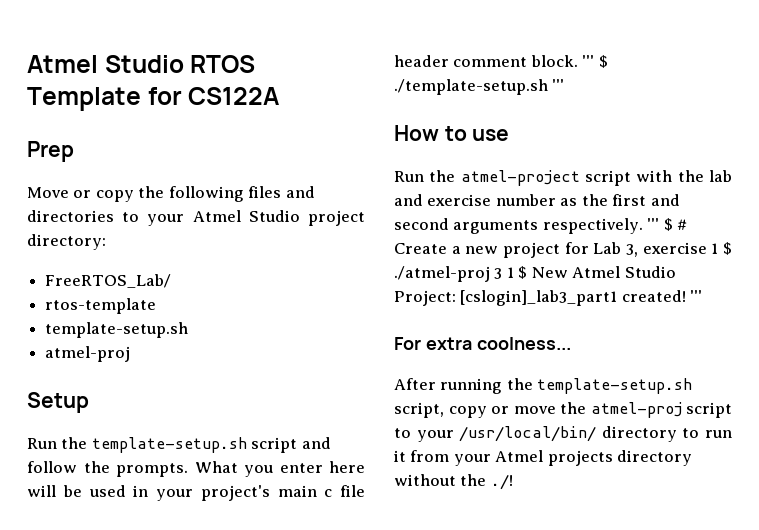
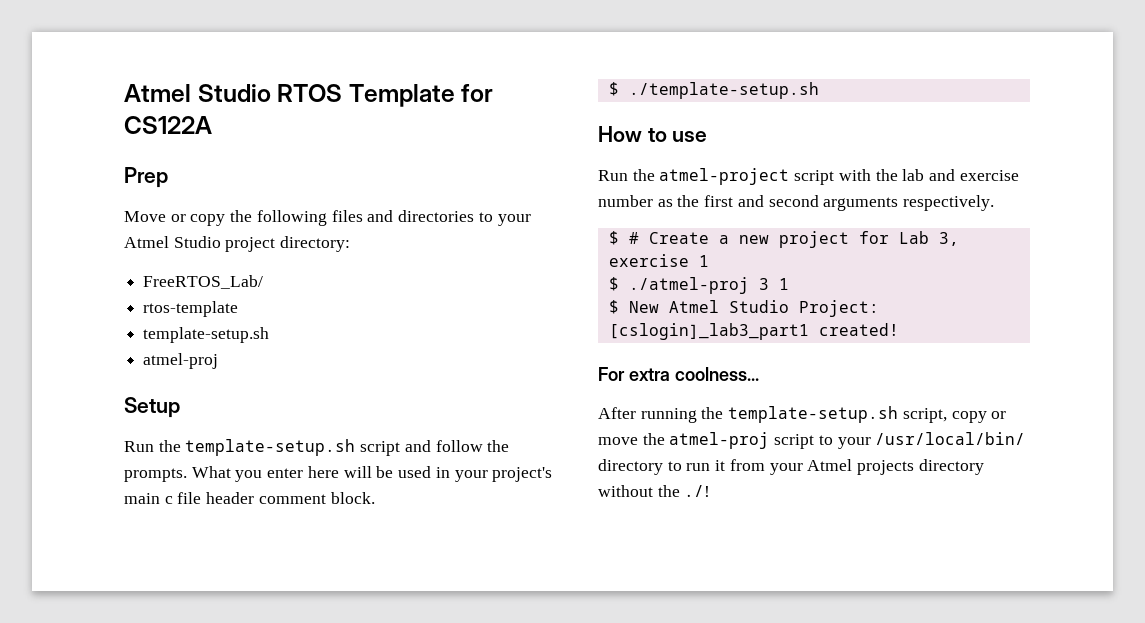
[582,55,595,67] ''' -> (375, 498) //
[552,79,565,91] ''' -> (819, 90) none
[647,218,660,230] ''' -> (995, 203) //
(719, 248) none -> (709, 261) //
(514, 272) none -> (789, 284) //
[690,290,703,302] ''' -> (899, 329) none

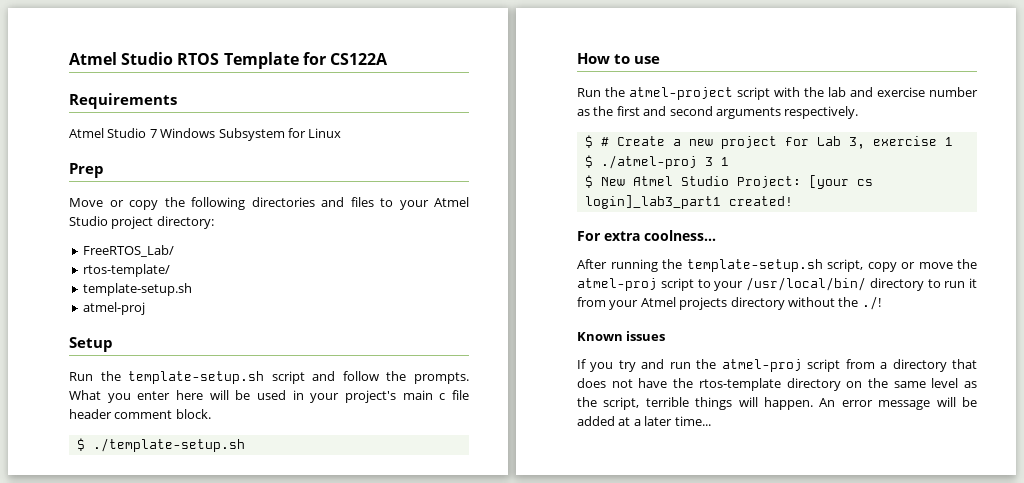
(212, 125) none -> [69,93,177,109] [69,128,342,141] // Requirements // Atmel Studio 7 Windows Subsystem for Linux
[331,210,475,222] files and directories -> [251,197,374,207] directories and files
[143,301,239,317] rtos-template -> [82,264,170,277] rtos-template/
[608,323,809,340] [cslogin]_lab3_part1 -> [808,175,873,189] [584,195,721,209] [your cs login]_lab3_part1
(711, 491) none -> [577,331,666,341] [577,359,977,372] [577,378,977,391] [577,397,977,410] [577,416,711,426] // Known issues // If you try and run the atmel-proj script from a directory that does not have the rtos-template directory on the same level as the script, terrible things will happen. An error message will be added at a later time...

